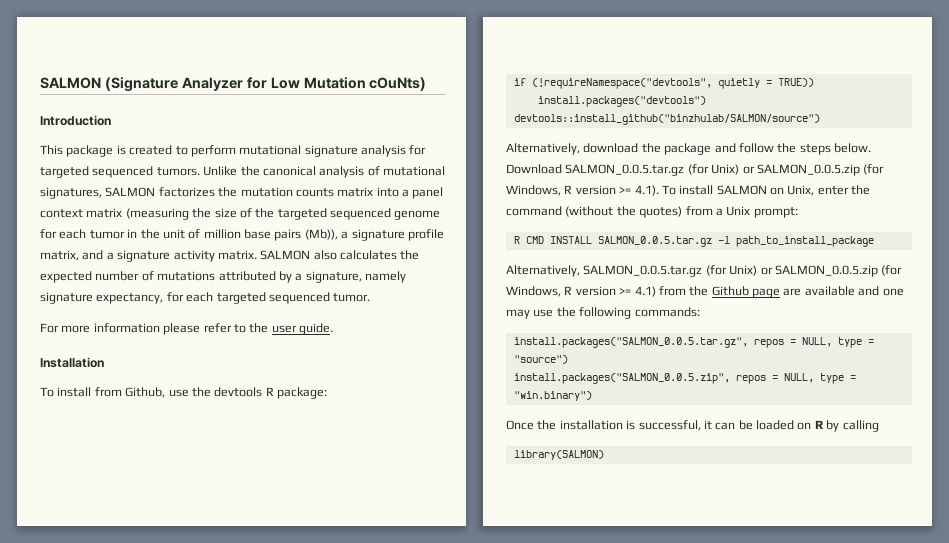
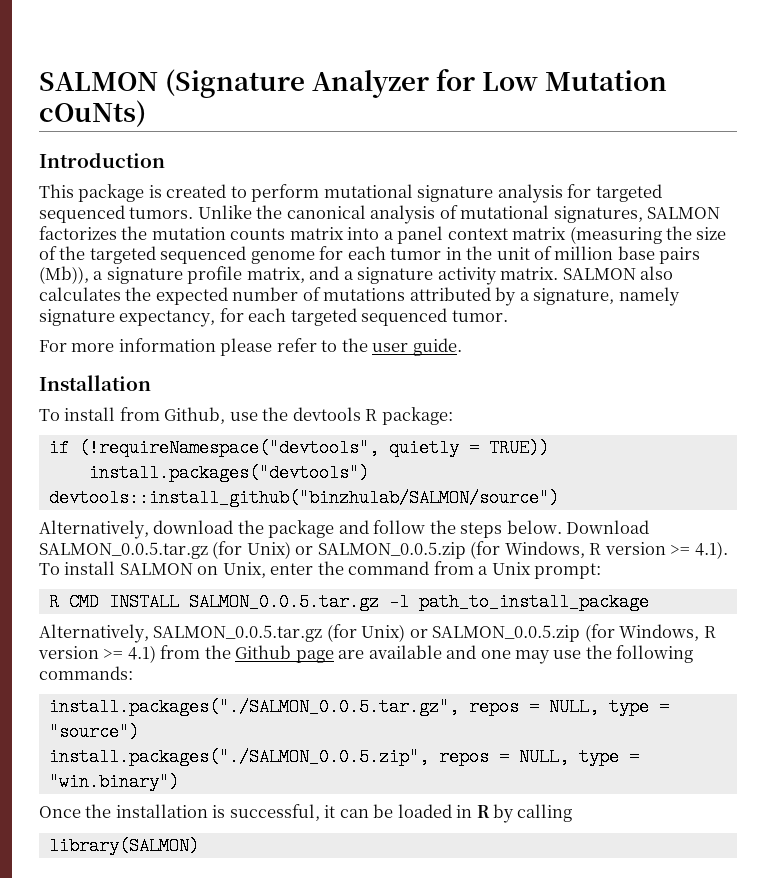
[565,206,683,218] (without the quotes) -> (430, 568) none
[513,337,748,348] install.packages("SALMON_0.0.5.tar.gz", -> [48,698,459,716] install.packages("./SALMON_0.0.5.tar.gz",
[513,373,730,384] install.packages("SALMON_0.0.5.zip", -> [48,748,429,766] install.packages("./SALMON_0.0.5.zip",
[797,422,812,430] on -> [456,805,473,818] in

